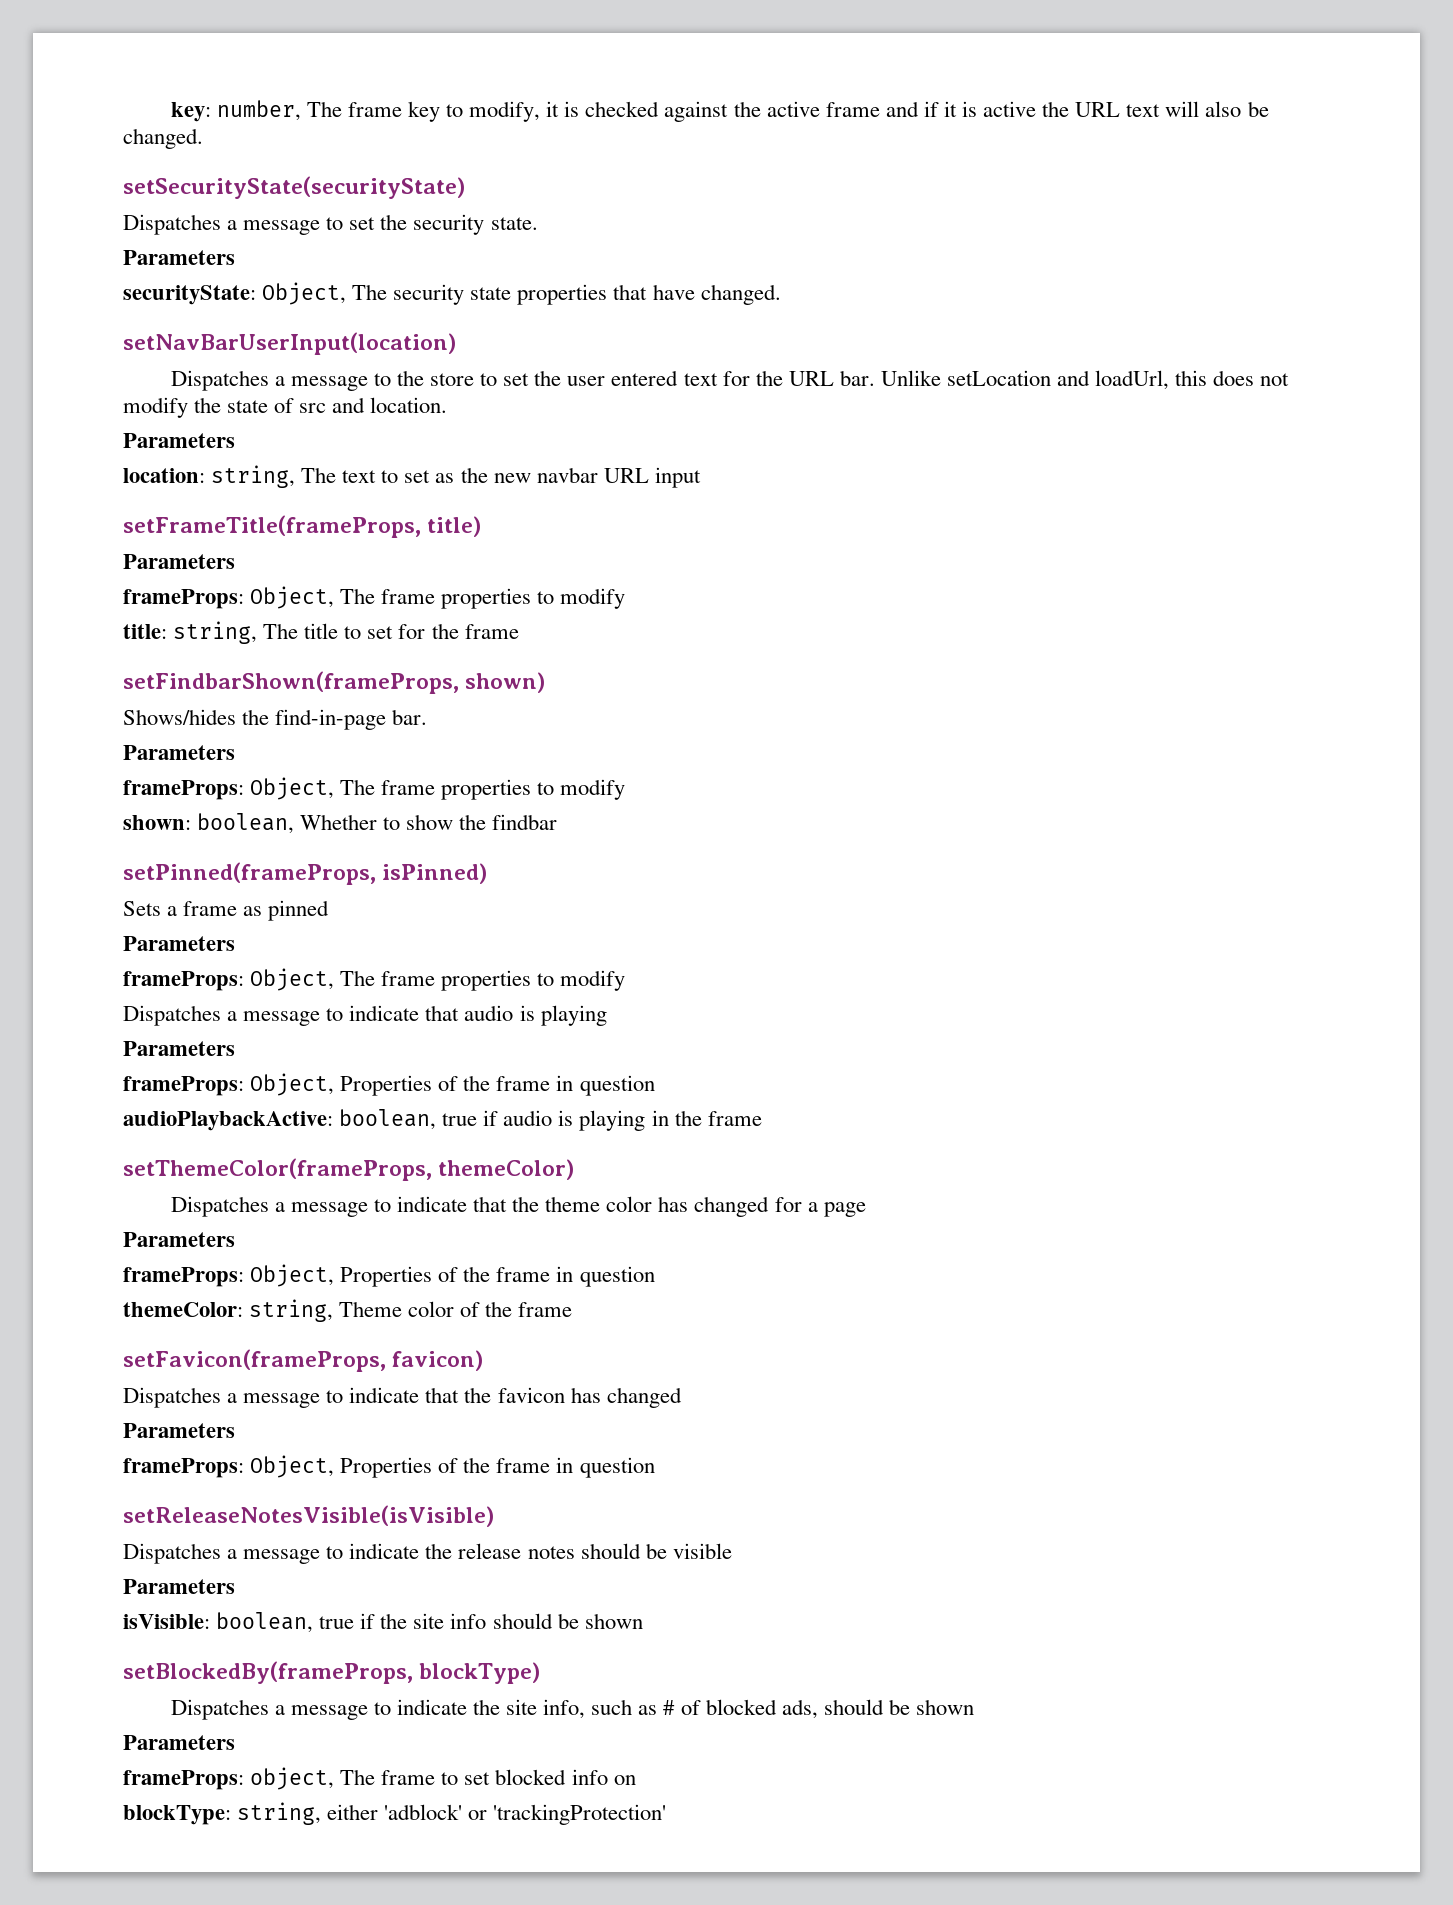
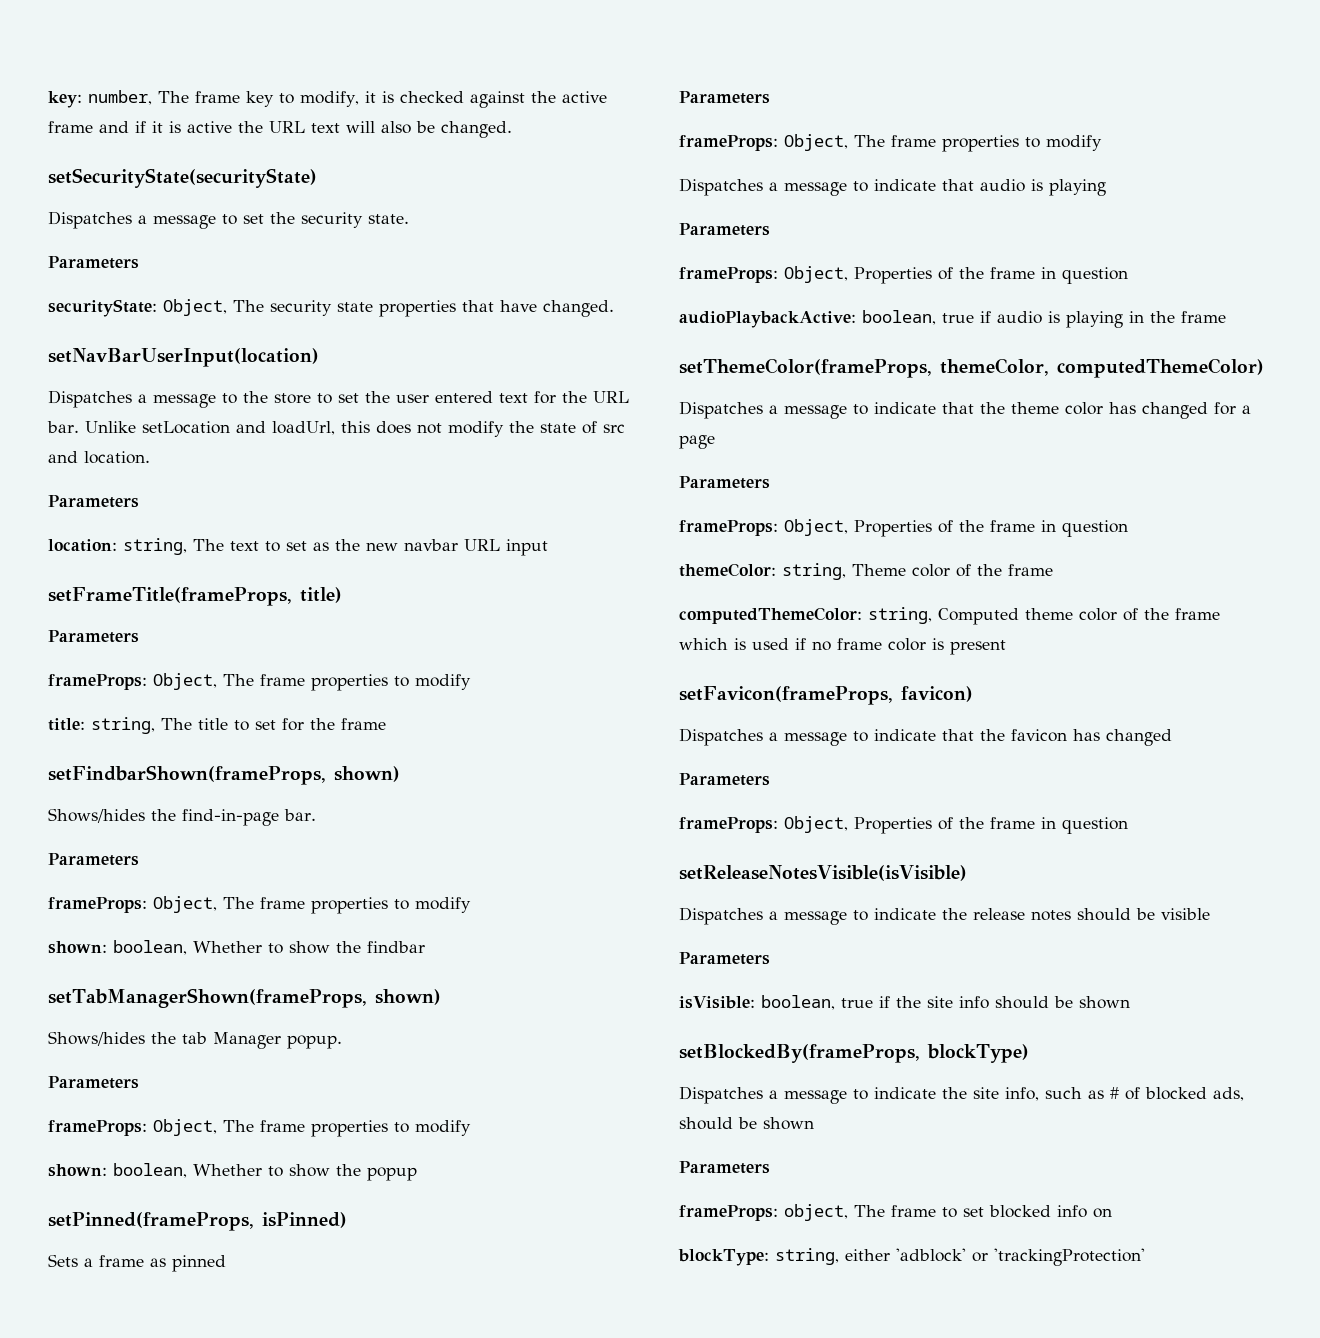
(558, 822) none -> [48,988,441,1008] [48,1031,342,1049] [48,1076,139,1089] [48,1119,471,1137] [48,1163,417,1181] // setTabManagerShown(frameProps, shown) // Shows/hides the tab Manager popup. // Parameters // frameProps: Object, The frame properties to modify // shown: boolean, Whether to show the popup
[438,1159,575,1180] themeColor) -> [940,358,1264,378] themeColor, computedThemeColor)
(573, 1309) none -> [679,607,1220,625] [679,638,1006,655] // computedThemeColor: string, Computed theme color of the frame which is used if no frame color is present

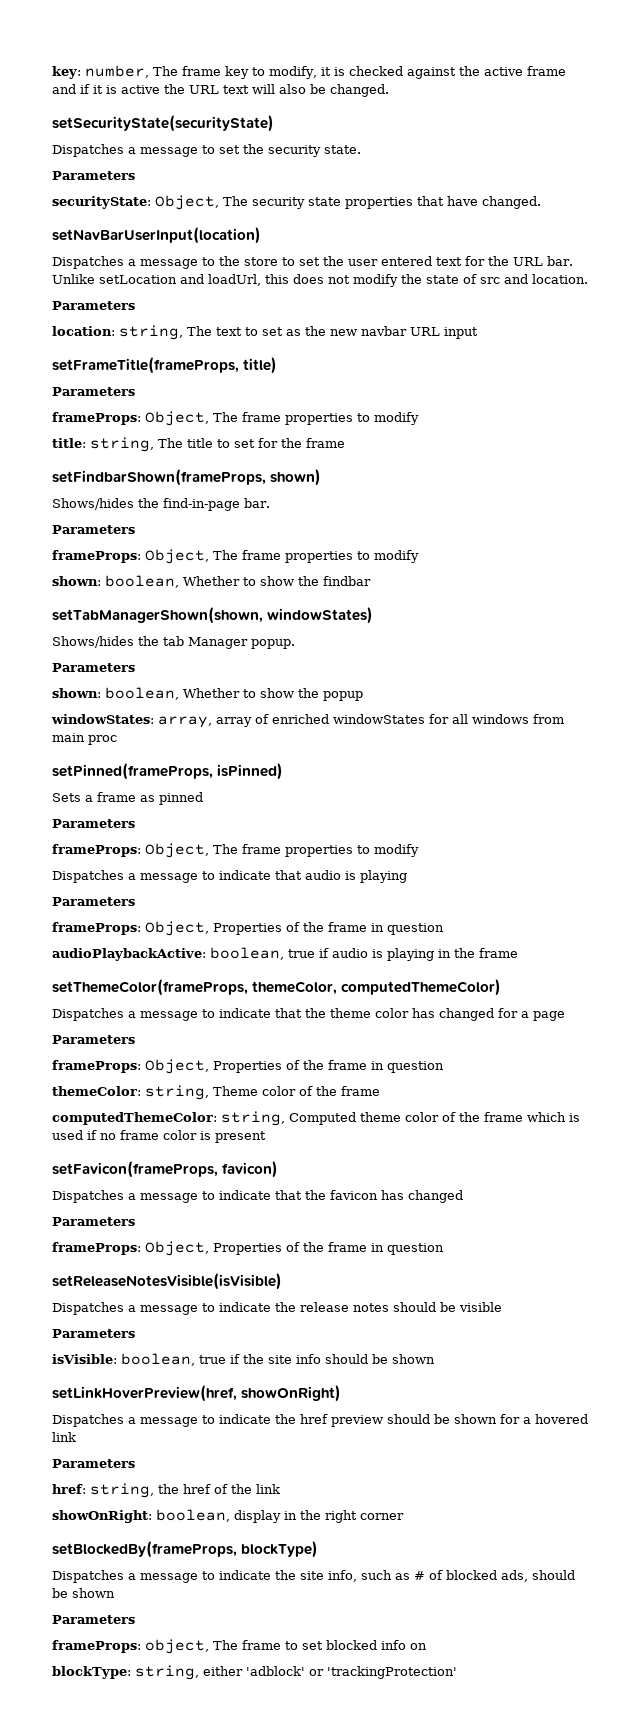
[48,988,441,1008] setTabManagerShown(frameProps, shown) -> [52,607,374,624] setTabManagerShown(shown, windowStates)
[48,1119,471,1137] // frameProps: Object, The frame properties to modify -> (135, 667) none
(417, 1174) none -> [51,714,564,728] [52,733,117,745] // windowStates: array, array of enriched windowStates for all windows from main proc
(1130, 1002) none -> [52,1385,342,1402] [52,1414,588,1427] [52,1432,76,1442] [52,1459,135,1468] [52,1483,280,1498] [52,1509,404,1523] // setLinkHoverPreview(href, showOnRight) // Dispatches a message to indicate the href preview should be shown for a hovered link // Parameters // href: string, the href of the link // showOnRight: boolean, display in the right corner

